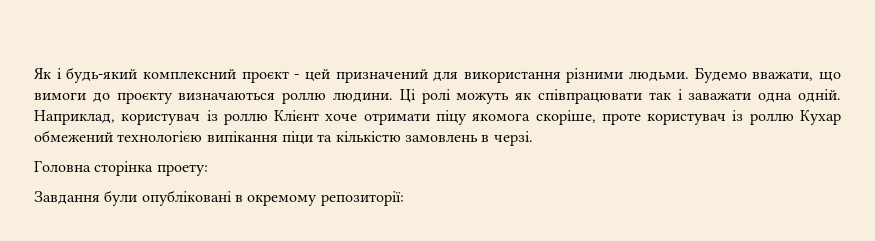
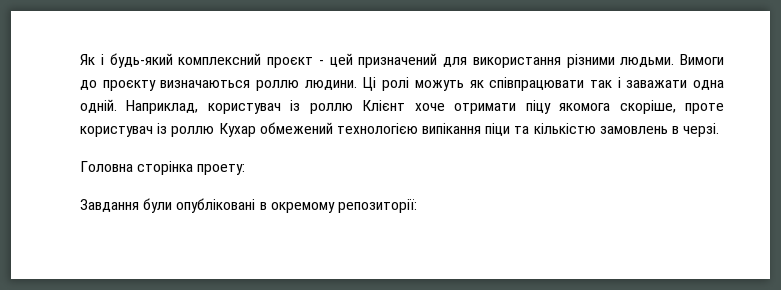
[694,67,841,83] [34,92,86,100] Будемо вважати, що вимоги -> [680,54,724,65] Вимоги

